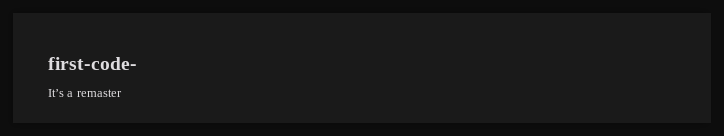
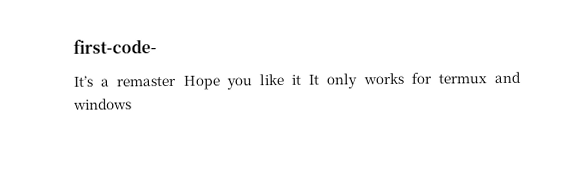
(122, 93) none -> [182,71,521,90] [73,98,132,110] Hope you like it It only works for termux and windows

